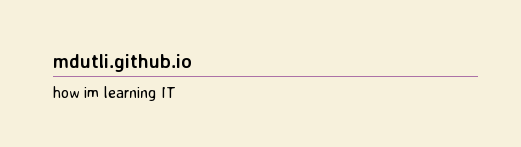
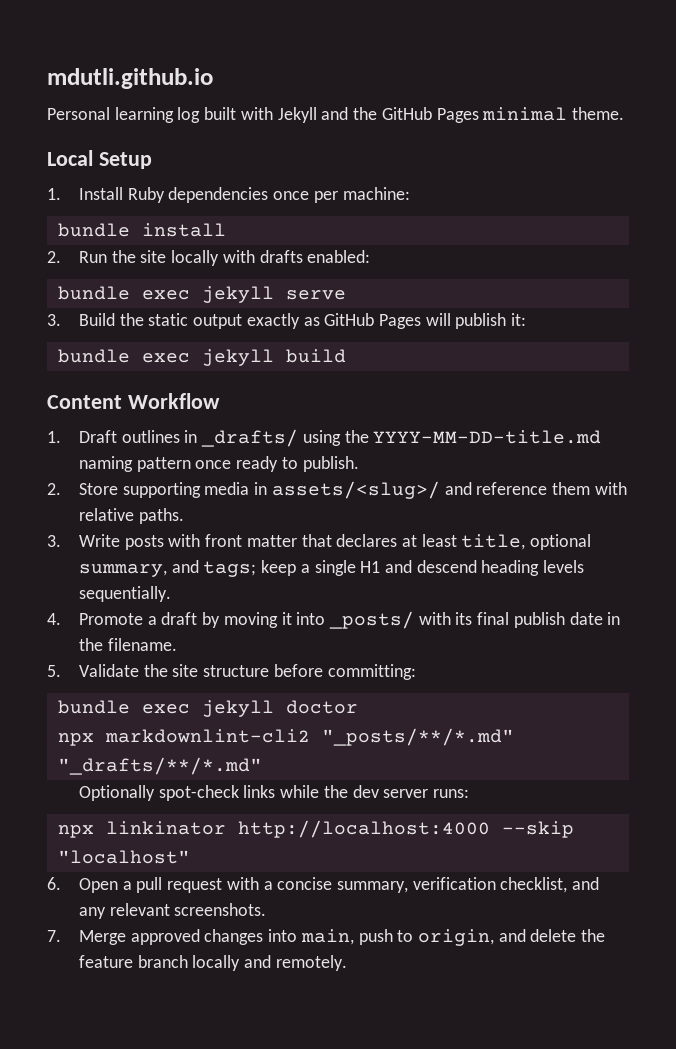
[53,86,176,101] how im learning IT -> [47,107,624,123] [47,150,152,169] [47,187,410,203] [57,223,226,237] [47,250,371,266] [57,286,346,303] [47,313,527,329] [57,349,346,366] [47,393,220,409] [47,429,602,447] [78,456,359,472] [47,481,627,499] [78,508,184,524] [47,534,592,550] [78,560,585,577] [78,586,171,602] [47,611,621,629] [78,638,177,651] [47,664,416,680] [57,700,358,717] [57,728,514,746] [57,757,262,775] [78,785,469,801] [57,820,574,838] [57,850,190,864] [47,877,600,893] [78,903,267,919] [47,929,606,946] [78,955,347,971] Personal learning log built with Jekyll and the GitHub Pages minimal theme. // Local Setup // 1. Install Ruby dependencies once per machine: // bundle install // 2. Run the site locally with drafts enabled: // bundle exec jekyll serve // 3. Build the static output exactly as GitHub Pages will publish it: // bundle exec jekyll build // Content Workflow // 1. Draft outlines in _drafts/ using the YYYY-MM-DD-title.md naming pattern once ready to publish. // 2. Store supporting media in assets/<slug>/ and reference them with relative paths. // 3. Write posts with front matter that declares at least title, optional summary, and tags; keep a single H1 and descend heading levels sequentially. // 4. Promote a draft by moving it into _posts/ with its final publish date in the filename. // 5. Validate the site structure before committing: // bundle exec jekyll doctor // npx markdownlint-cli2 "_posts/**/*.md" "_drafts/**/*.md" // Optionally spot-check links while the dev server runs: // npx linkinator http://localhost:4000 --skip "localhost" // 6. Open a pull request with a concise summary, verification checklist, and any relevant screenshots. // 7. Merge approved changes into main, push to origin, and delete the feature branch locally and remotely.

